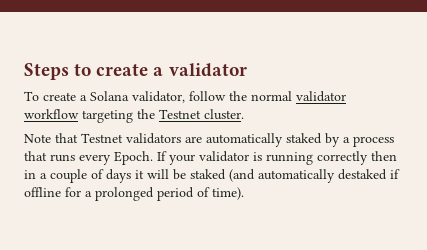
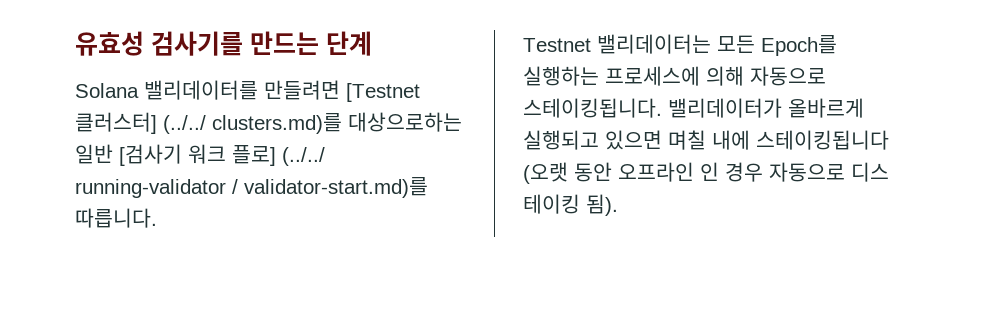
[24,63,247,80] [24,91,346,103] [24,109,244,123] [24,133,394,147] [24,151,397,165] [24,169,400,183] [24,187,244,201] Steps to create a validator // To create a Solana validator, follow the normal validator workflow targeting the Testnet cluster. // Note that Testnet validators are automatically staked by a process that runs every Epoch. If your validator is running correctly then in a couple of days it will be staked (and automatically destaked if offline for a prolonged period of time). -> [75,31,372,56] [75,80,420,102] [75,112,462,134] [75,144,325,166] [75,177,428,198] [75,208,157,228] [523,34,837,56] [523,66,826,86] [523,98,864,118] [523,130,889,150] [523,162,889,184] [523,194,618,216] 유효성 검사기를 만드는 단계 // Solana 밸리데이터를 만들려면 [Testnet 클러스터] (../../ clusters.md)를 대상으로하는 일반 [검사기 워크 플로] (../../ running-validator / validator-start.md)를 따릅니다. // Testnet 밸리데이터는 모든 Epoch를 실행하는 프로세스에 의해 자동으로 스테이킹됩니다. 밸리데이터가 올바르게 실행되고 있으면 며칠 내에 스테이킹됩니다 (오랫 동안 오프라인 인 경우 자동으로 디스 테이킹 됨).

